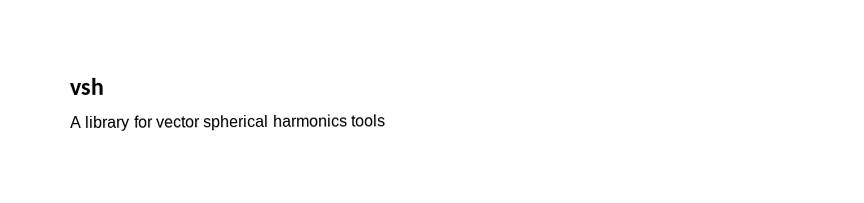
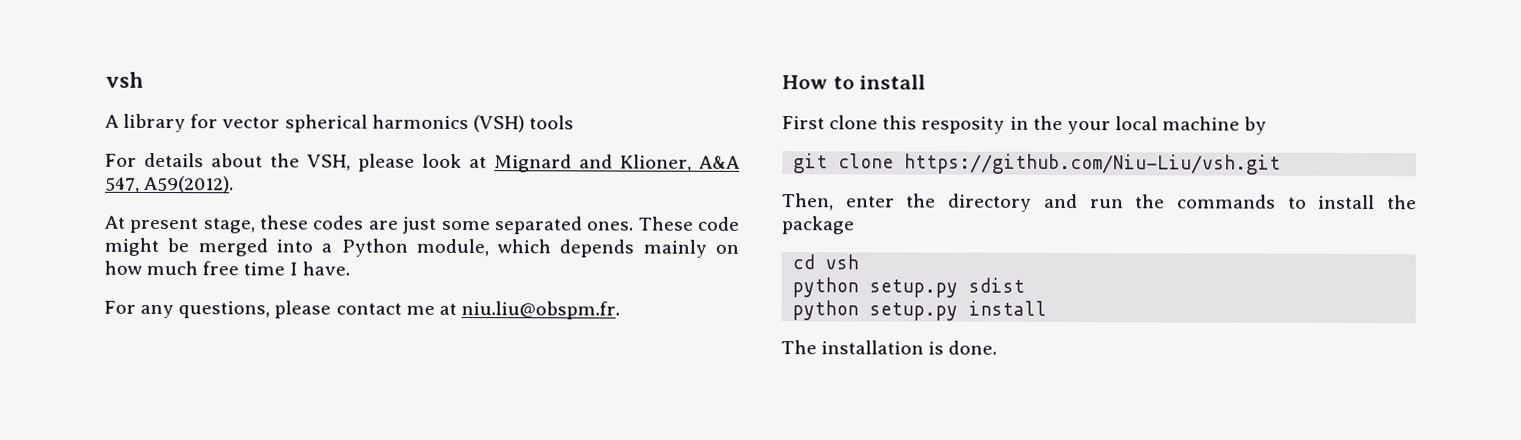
(348, 120) none -> [472,115,525,133] (VSH)
(386, 120) none -> [105,152,740,173] [105,175,235,194] [104,215,740,235] [104,237,739,258] [104,260,350,276] [104,300,620,320] [782,74,927,90] [782,115,1268,135] [793,153,1282,175] [782,193,1417,212] [781,216,855,235] [792,254,860,270] [792,277,1026,298] [792,300,1048,321] [781,340,998,355] // For details about the VSH, please look at Mignard and Klioner, A&A 547, A59(2012). // At present stage, these codes are just some separated ones. These code might be merged into a Python module, which depends mainly on how much free time I have. // For any questions, please contact me at niu.liu@obspm.fr. // How to install // First clone this resposity in the your local machine by // git clone https://github.com/Niu-Liu/vsh.git // Then, enter the directory and run the commands to install the package // cd vsh // python setup.py sdist // python setup.py install // The installation is done.

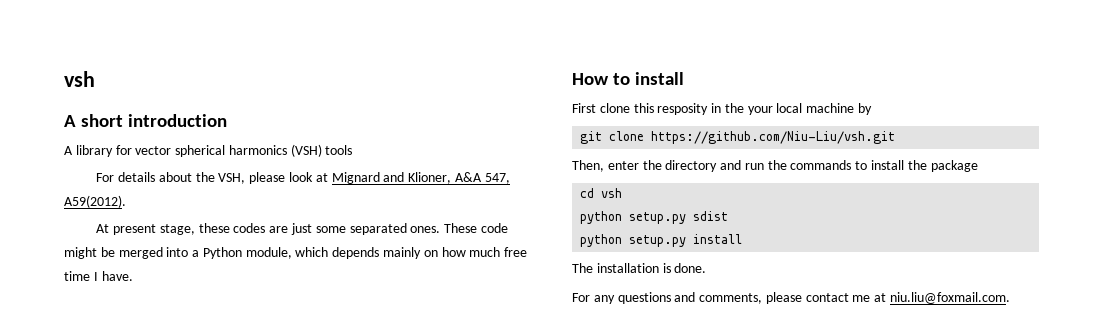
[105,71,144,88] vsh -> [64,71,95,87] [64,114,228,127] vsh // A short introduction
[104,300,620,320] // For any questions, please contact me at niu.liu@obspm.fr. -> (133, 276) none
(998, 347) none -> [572,292,1011,304] // For any questions and comments, please contact me at niu.liu@foxmail.com.

